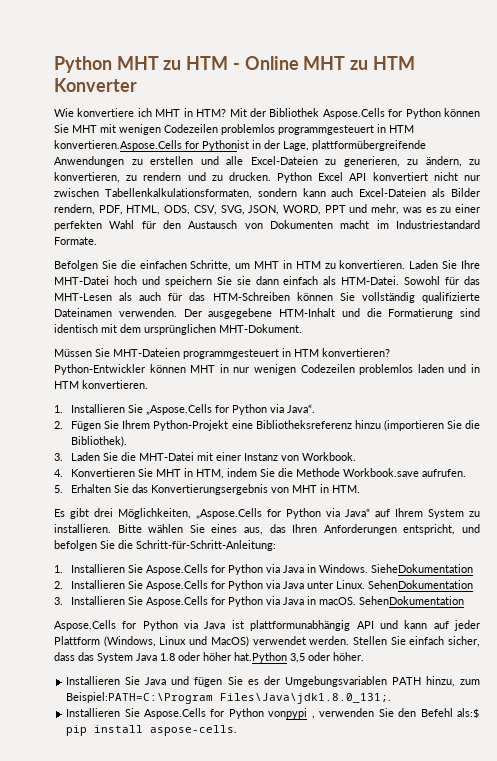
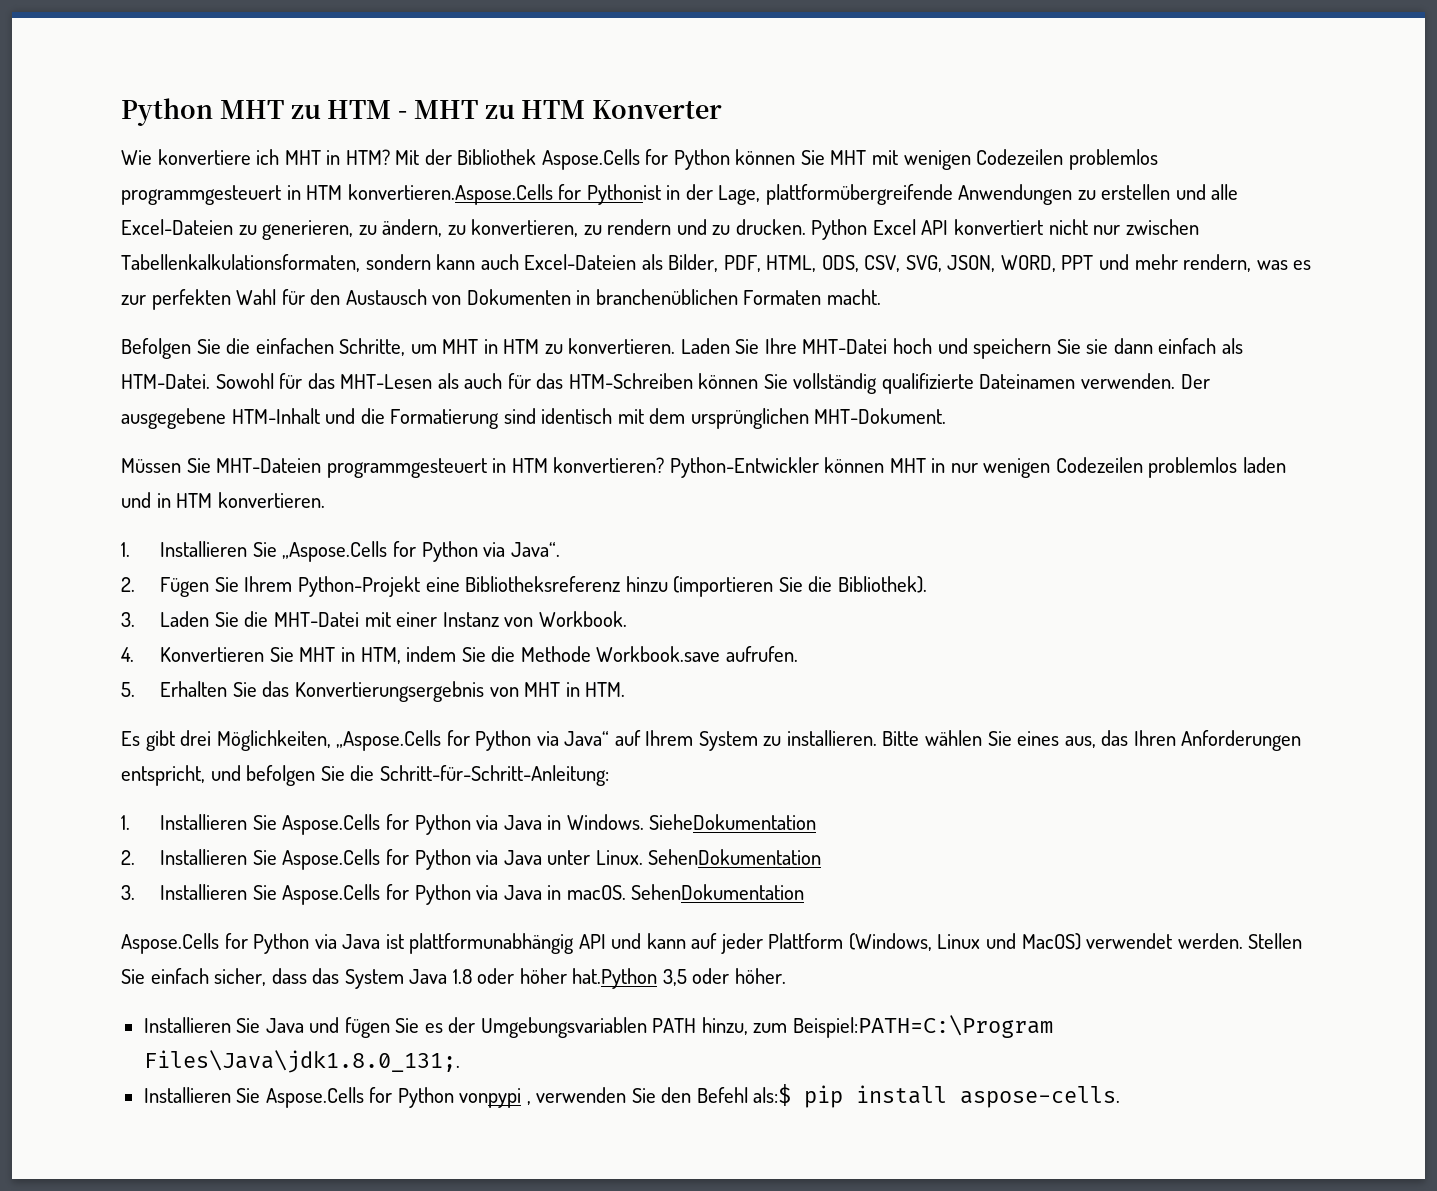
[244,56,299,70] Online -> (407, 115) none
[450,188,480,197] [54,204,95,215] Bilder rendern, -> [668,254,719,272] Bilder,
[371,204,481,215] mehr, was es zu einer -> [1134,254,1312,272] [121,295,146,305] mehr rendern, was es zur
[340,220,480,229] [54,237,97,245] macht im Industriestandard Formate. -> [576,289,881,305] in branchenüblichen Formaten macht.

